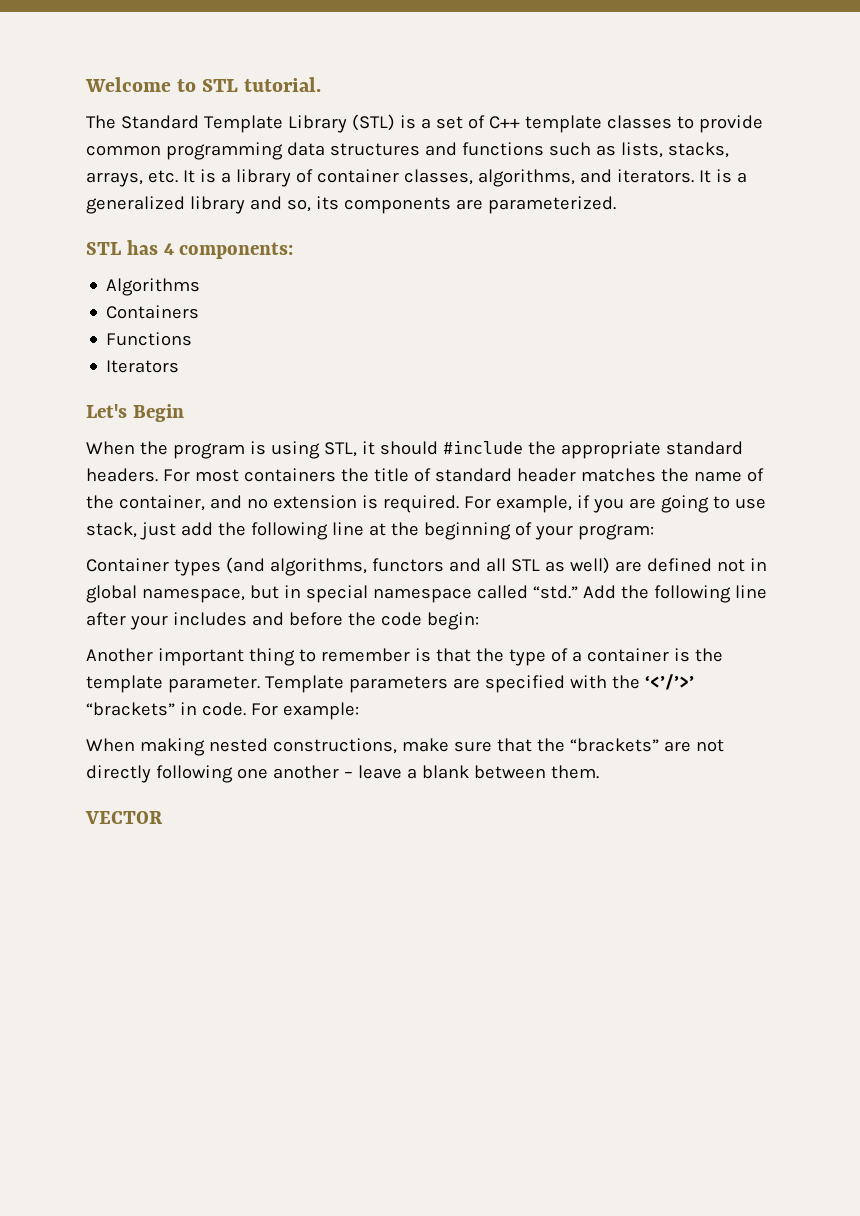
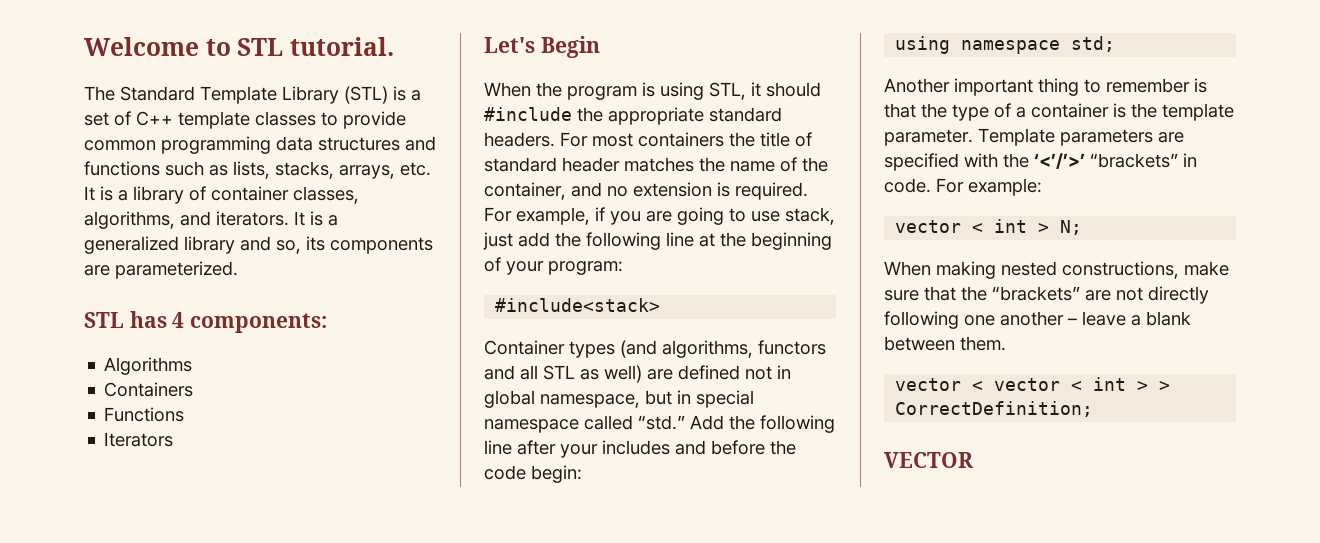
(654, 532) none -> [495,298,661,312] // #include<stack>
(479, 621) none -> [895,36,1116,54] // using namespace std;
(359, 711) none -> [895,219,1083,235] // vector < int > N;
(599, 772) none -> [895,377,1171,391] [895,401,1094,417] // vector < vector < int > > CorrectDefinition;

